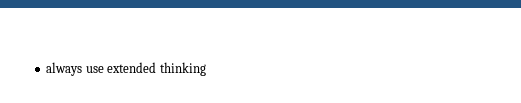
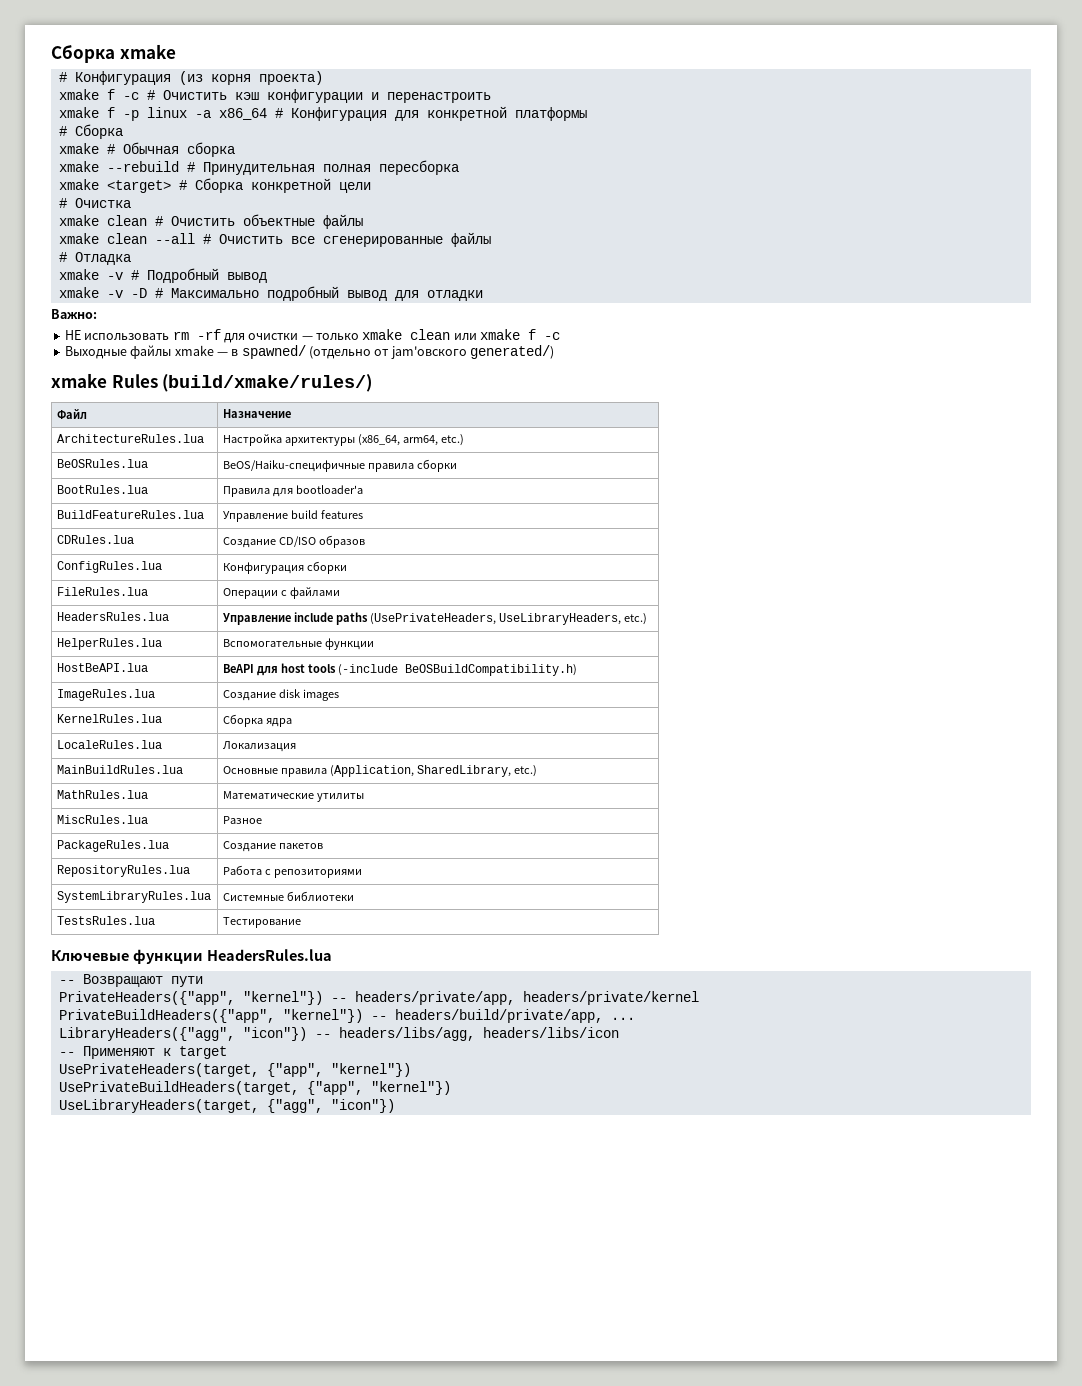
[46,62,206,76] always use extended thinking -> [51,44,176,63] [58,71,323,85] [58,89,491,103] [58,106,587,121] [58,124,123,139] [58,142,235,157] [58,160,459,175] [58,178,371,193] [58,198,131,208] [58,214,363,229] [58,232,491,247] [58,252,131,265] [58,268,267,283] [58,286,483,301] [51,309,97,319] [64,329,561,343] [64,345,555,359] [51,373,373,392] [56,409,87,419] [222,409,291,418] [56,434,204,443] [222,434,464,446] [56,459,148,468] [222,459,457,472] [56,485,148,494] [222,485,363,497] [56,510,204,519] [222,510,363,522] [56,535,134,544] [222,535,365,548] [56,561,162,573] [222,561,347,574] [56,587,148,596] [222,587,340,599] [56,612,169,621] [222,612,647,625] [56,638,162,650] [222,638,374,650] [56,663,148,672] [222,663,577,676] [56,689,155,701] [222,689,339,701] [56,714,162,723] [222,714,292,727] [56,740,162,749] [222,741,296,752] [56,765,183,774] [222,765,537,777] [56,790,148,799] [222,791,364,802] [56,815,148,824] [222,816,262,824] [56,840,169,852] [222,841,323,852] [56,865,190,877] [222,865,362,878] [56,891,211,903] [222,891,354,901] [56,916,155,925] [222,917,301,928] [51,949,332,964] [58,974,203,987] [58,991,699,1005] [58,1009,635,1023] [58,1027,619,1041] [58,1046,227,1059] [58,1063,411,1077] [58,1081,451,1095] [58,1099,395,1113] Сборка xmake // # Конфигурация (из корня проекта) // xmake f -c # Очистить кэш конфигурации и перенастроить // xmake f -p linux -a x86_64 # Конфигурация для конкретной платформы // # Сборка // xmake # Обычная сборка // xmake --rebuild # Принудительная полная пересборка // xmake <target> # Сборка конкретной цели // # Очистка // xmake clean # Очистить объектные файлы // xmake clean --all # Очистить все сгенерированные файлы // # Отладка // xmake -v # Подробный вывод // xmake -v -D # Максимально подробный вывод для отладки // Важно: // НЕ использовать rm -rf для очистки — только xmake clean или xmake f -c // Выходные файлы xmake — в spawned/ (отдельно от jam'овского generated/) // xmake Rules (build/xmake/rules/) // Файл | Назначение // ArchitectureRules.lua | Настройка архитектуры (x86_64, arm64, etc.) // BeOSRules.lua | BeOS/Haiku-специфичные правила сборки // BootRules.lua | Правила для bootloader'а // BuildFeatureRules.lua | Управление build features // CDRules.lua | Создание CD/ISO образов // ConfigRules.lua | Конфигурация сборки // FileRules.lua | Операции с файлами // HeadersRules.lua | Управление include paths (UsePrivateHeaders, UseLibraryHeaders, etc.) // HelperRules.lua | Вспомогательные функции // HostBeAPI.lua | BeAPI для host tools (-include BeOSBuildCompatibility.h) // ImageRules.lua | Создание disk images // KernelRules.lua | Сборка ядра // LocaleRules.lua | Локализация // MainBuildRules.lua | Основные правила (Application, SharedLibrary, etc.) // MathRules.lua | Математические утилиты // MiscRules.lua | Разное // PackageRules.lua | Создание пакетов // RepositoryRules.lua | Работа с репозиториями // SystemLibraryRules.lua | Системные библиотеки // TestsRules.lua | Тестирование // Ключевые функции HeadersRules.lua // -- Возвращают пути // PrivateHeaders({"app", "kernel"}) -- headers/private/app, headers/private/kernel // PrivateBuildHeaders({"app", "kernel"}) -- headers/build/private/app, ... // LibraryHeaders({"agg", "icon"}) -- headers/libs/agg, headers/libs/icon // -- Применяют к target // UsePrivateHeaders(target, {"app", "kernel"}) // UsePrivateBuildHeaders(target, {"app", "kernel"}) // UseLibraryHeaders(target, {"agg", "icon"})

